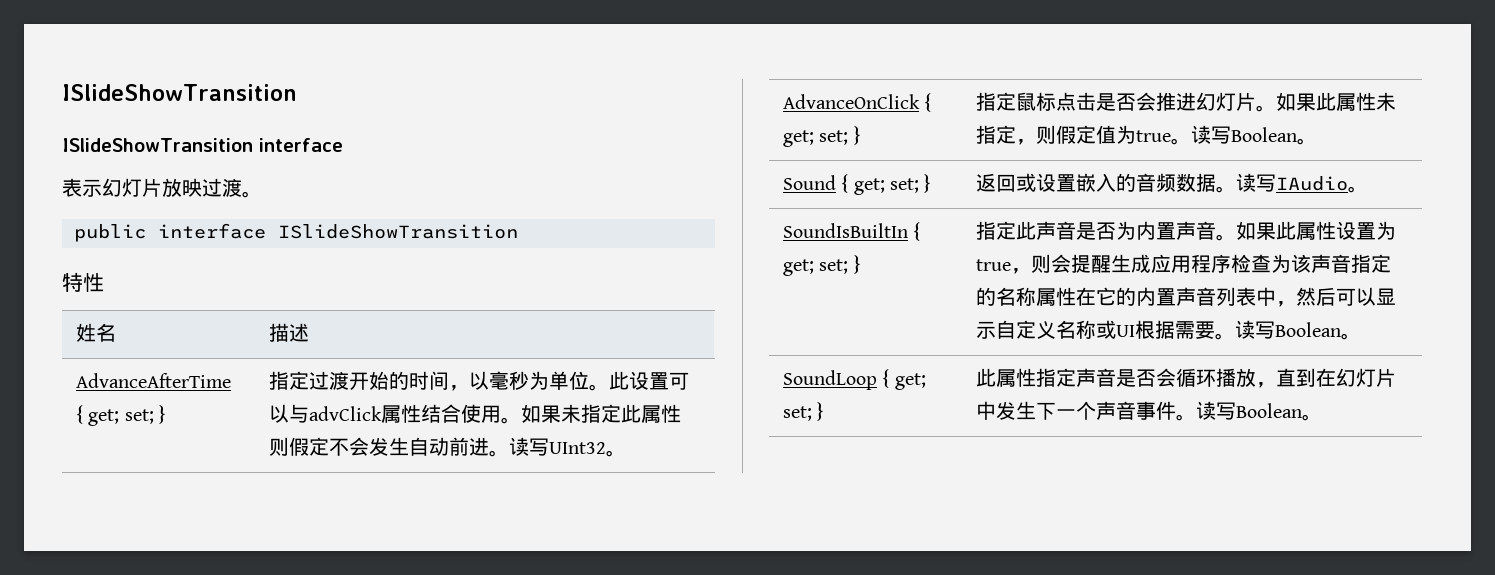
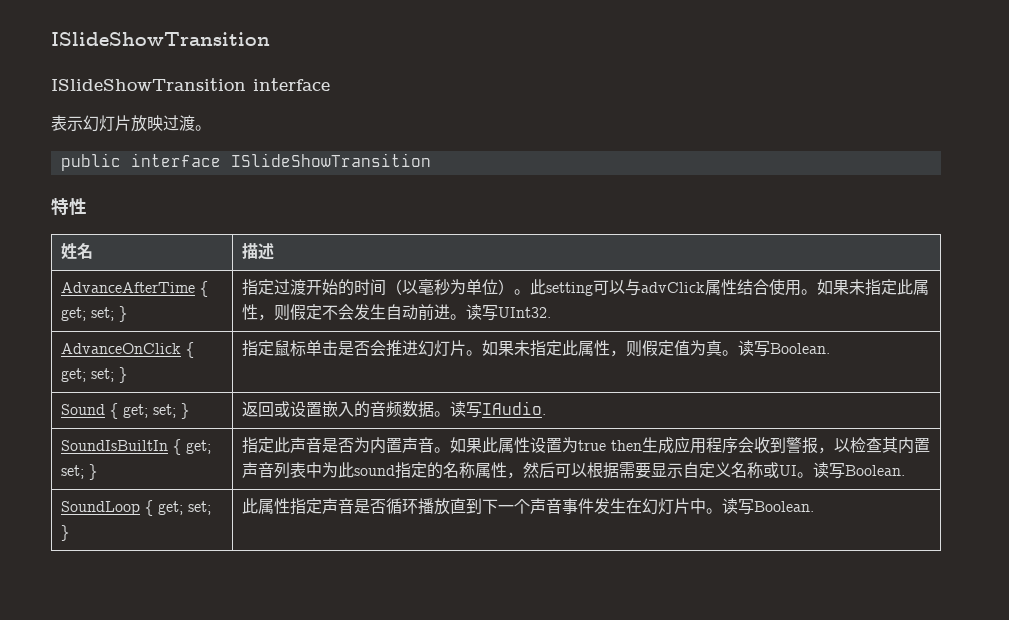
[449,385,470,391] ， -> [385,279,402,295] （
[589,371,670,391] 。此设置 -> [497,279,593,296] ）。此setting
(682, 413) none -> [257,314,274,321] ，
[549,442,627,457] UInt32。 -> [497,307,551,318] UInt32.
[1056,92,1077,111] 点 -> [305,340,322,356] 单
[1316,92,1397,111] [976,125,1318,145] 此属性未指定，则假定值为true。读写Boolean。 -> [513,340,830,357] 未指定此属性，则假定值为真。读写Boolean.
[1276,176,1369,193] IAudio。 -> [481,401,546,415] IAudio.
[1011,254,1112,274] ，则会提醒 -> [610,440,642,451] then
[1231,254,1392,273] [976,287,1277,306] 检查为该声音指定的名称属性在它的内置声音列表中 -> [737,437,930,454] [241,462,507,479] 会收到警报，以检查其内置声音列表中为此sound指定的名称属性
(1377, 296) none -> [586,462,651,479] 根据需要
[1135,320,1362,340] 根据需要。读写Boolean。 -> [796,462,905,479] 。读写Boolean.
[1156,368,1177,387] 会 -> (386, 506) none
[1256,368,1397,388] [976,401,1323,421] ，直到在幻灯片中发生下一个声音事件。读写Boolean。 -> [449,498,814,515] 直到下一个声音事件发生在幻灯片中。读写Boolean.

